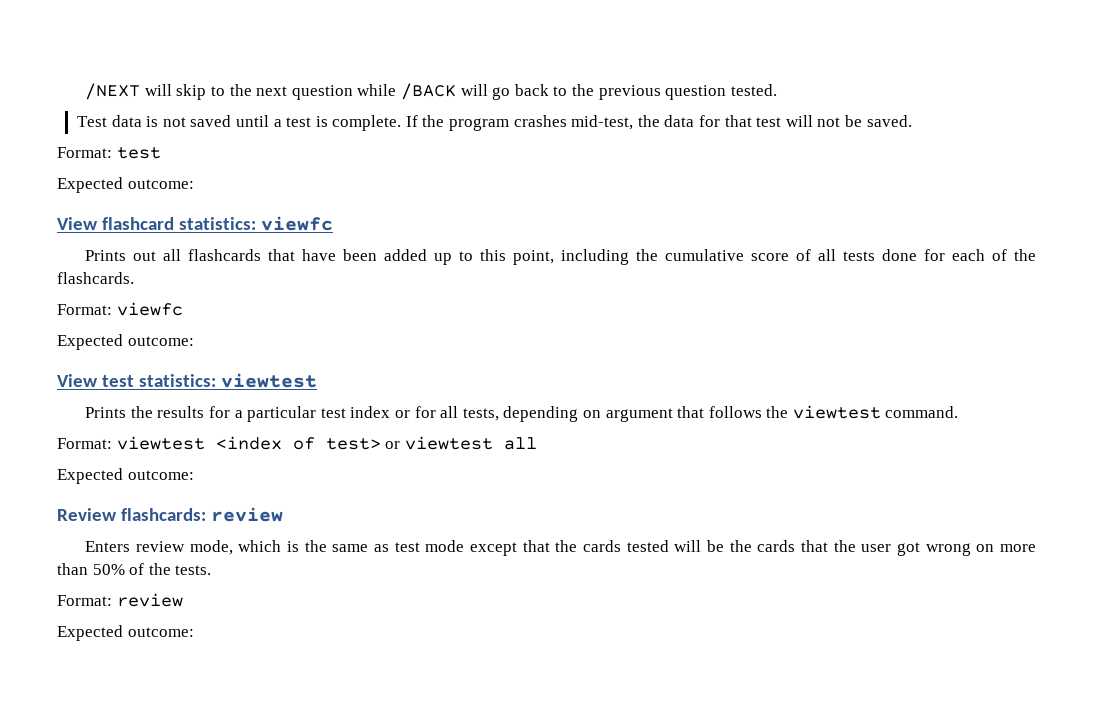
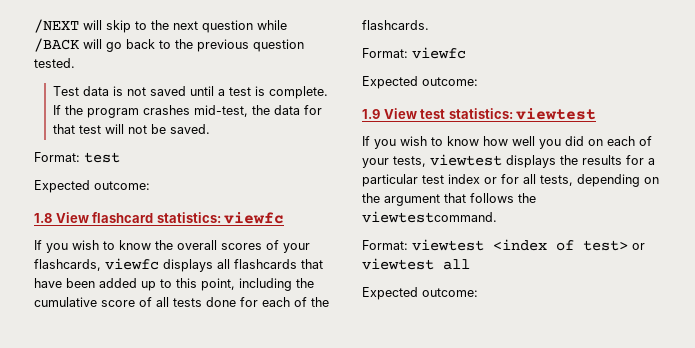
(194, 184) none -> [34,213,52,223] 1.8
[85,250,157,261] Prints out -> [34,240,310,253] [34,258,213,272] If you wish to know the overall scores of your flashcards, viewfc displays
(194, 341) none -> [362,109,380,119] 1.9
[85,407,127,418] Prints -> [362,136,652,149] [362,154,556,168] If you wish to know how well you did on each of your tests, viewtest displays
(601, 414) none -> [362,193,380,203] the
[792,405,959,419] viewtest command. -> [362,211,497,223] viewtestcommand.
[57,507,283,522] [85,540,1036,556] [57,563,212,575] [57,593,183,607] [57,625,194,641] // Review flashcards: review // Enters review mode, which is the same as test mode except that the cards tested will be the cards that the user got wrong on more than 50% of the tests. // Format: review // Expected outcome: -> (478, 292) none

